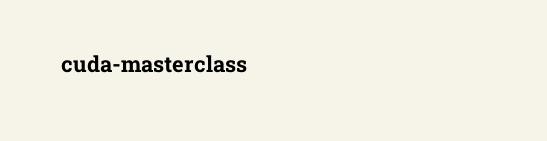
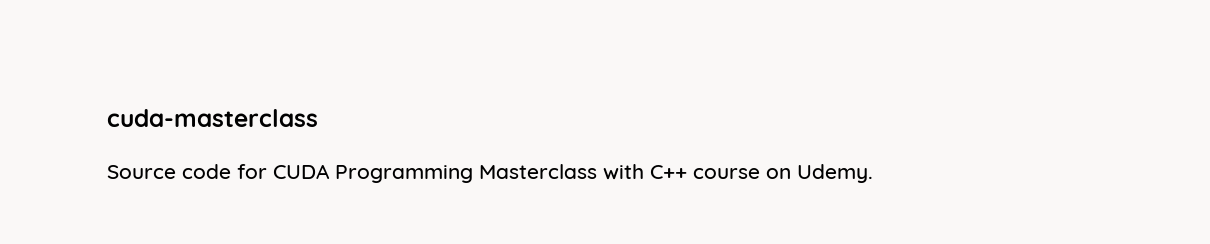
(247, 64) none -> [107,164,873,183] // Source code for CUDA Programming Masterclass with C++ course on Udemy.

